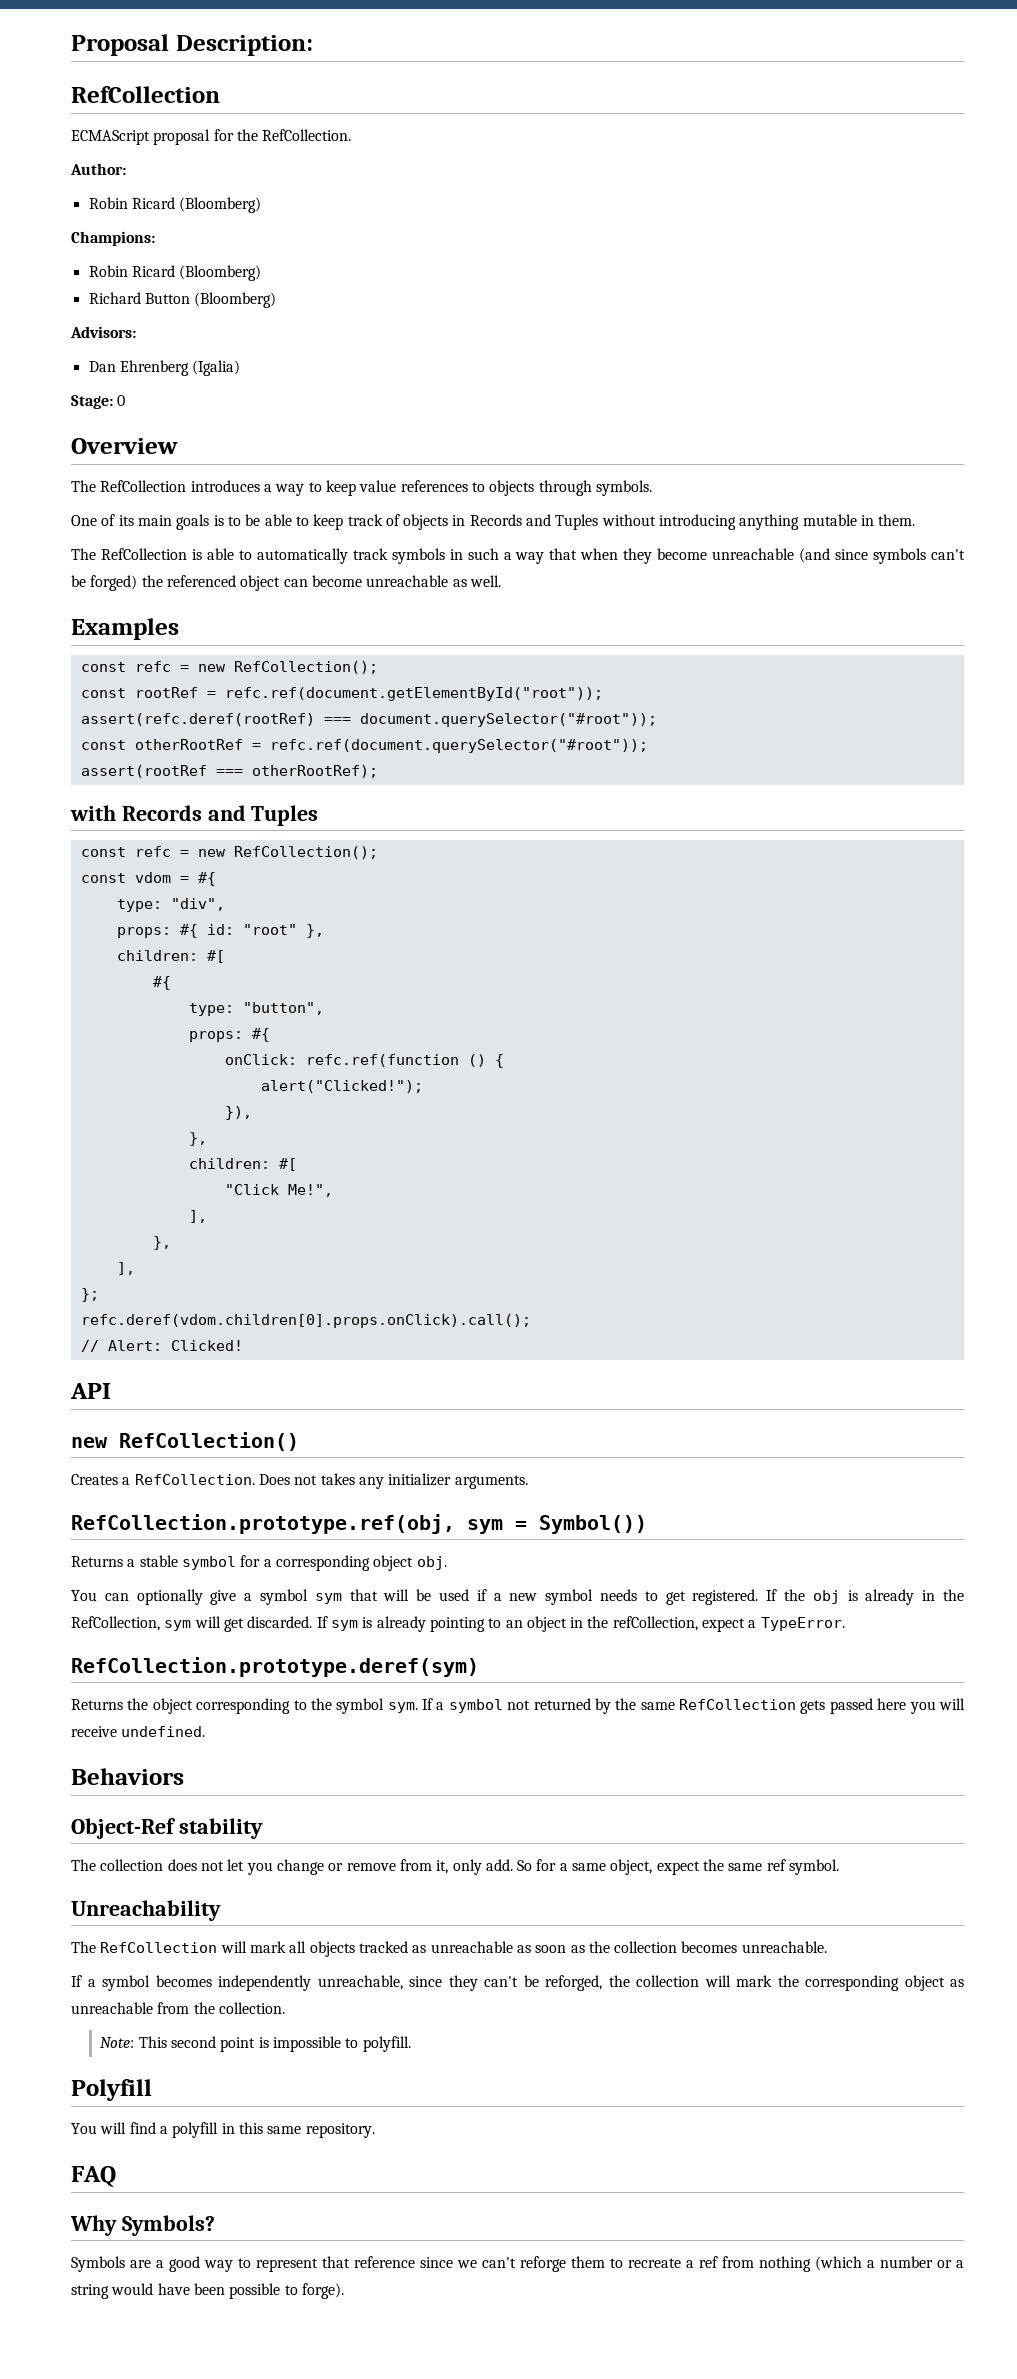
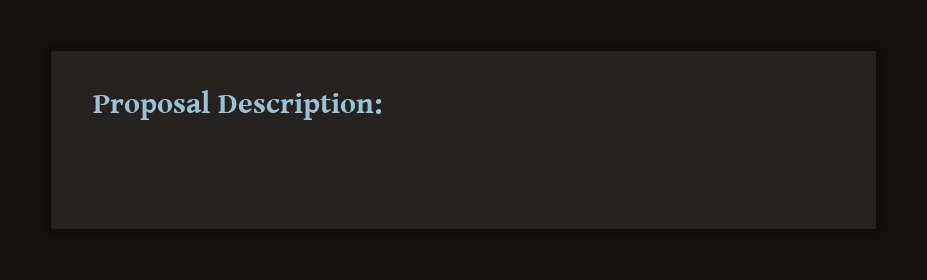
[71,86,220,103] [71,129,352,145] [70,163,126,175] [88,197,262,213] [71,231,155,246] [88,265,262,281] [88,292,277,308] [70,326,136,338] [88,360,241,376] [71,395,126,409] [71,438,178,454] [71,480,652,496] [71,514,916,530] [71,548,966,564] [71,575,501,591] [71,618,179,640] [80,661,378,674] [80,687,603,701] [80,713,657,727] [80,739,648,753] [80,765,378,778] [70,805,319,826] [80,846,378,859] [80,872,216,886] [116,898,225,912] [116,924,324,938] [116,950,225,963] [152,976,171,990] [188,1002,324,1016] [188,1028,270,1042] [224,1054,504,1068] [260,1080,423,1093] [224,1106,252,1120] [188,1132,207,1146] [188,1158,297,1171] [224,1184,333,1197] [188,1210,207,1223] [152,1236,171,1250] [116,1262,135,1275] [80,1288,99,1302] [80,1314,531,1328] [80,1340,243,1352] [70,1383,111,1399] [71,1432,299,1451] [71,1473,528,1489] [71,1514,647,1534] [71,1555,447,1571] [71,1589,964,1605] [71,1616,845,1632] [71,1657,479,1677] [71,1698,966,1714] [71,1726,206,1737] [71,1768,184,1785] [71,1818,263,1839] [71,1859,840,1875] [71,1900,221,1921] [71,1941,827,1957] [71,1975,964,1991] [71,2002,285,2014] [100,2036,411,2052] [71,2079,152,2101] [71,2122,375,2138] [71,2166,116,2187] [70,2215,215,2236] [71,2256,964,2272] [71,2283,344,2299] // RefCollection // ECMAScript proposal for the RefCollection. // Author: // Robin Ricard (Bloomberg) // Champions: // Robin Ricard (Bloomberg) // Richard Button (Bloomberg) // Advisors: // Dan Ehrenberg (Igalia) // Stage: 0 // Overview // The RefCollection introduces a way to keep value references to objects through symbols. // One of its main goals is to be able to keep track of objects in Records and Tuples without introducing anything mutable in them. // The RefCollection is able to automatically track symbols in such a way that when they become unreachable (and since symbols can't be forged) the referenced object can become unreachable as well. // Examples // const refc = new RefCollection(); // const rootRef = refc.ref(document.getElementById("root")); // assert(refc.deref(rootRef) === document.querySelector("#root")); // const otherRootRef = refc.ref(document.querySelector("#root")); // assert(rootRef === otherRootRef); // with Records and Tuples // const refc = new RefCollection(); // const vdom = #{ // type: "div", // props: #{ id: "root" }, // children: #[ // #{ // type: "button", // props: #{ // onClick: refc.ref(function () { // alert("Clicked!"); // }), // }, // children: #[ // "Click Me!", // ], // }, // ], // }; // refc.deref(vdom.children[0].props.onClick).call(); // // Alert: Clicked! // API // new RefCollection() // Creates a RefCollection. Does not takes any initializer arguments. // RefCollection.prototype.ref(obj, sym = Symbol()) // Returns a stable symbol for a corresponding object obj. // You can optionally give a symbol sym that will be used if a new symbol needs to get registered. If the obj is already in the RefCollection, sym will get discarded. If sym is already pointing to an object in the refCollection, expect a TypeError. // RefCollection.prototype.deref(sym) // Returns the object corresponding to the symbol sym. If a symbol not returned by the same RefCollection gets passed here you will receive undefined. // Behaviors // Object-Ref stability // The collection does not let you change or remove from it, only add. So for a same object, expect the same ref symbol. // Unreachability // The RefCollection will mark all objects tracked as unreachable as soon as the collection becomes unreachable. // If a symbol becomes independently unreachable, since they can't be reforged, the collection will mark the corresponding object as unreachable from the collection. // Note: This second point is impossible to polyfill. // Polyfill // You will find a polyfill in this same repository. // FAQ // Why Symbols? // Symbols are a good way to represent that reference since we can't reforge them to recreate a ref from nothing (which a number or a string would have been possible to forge). -> (382, 106) none

